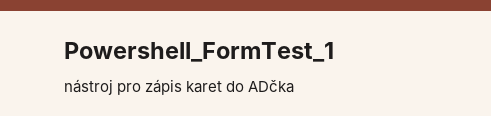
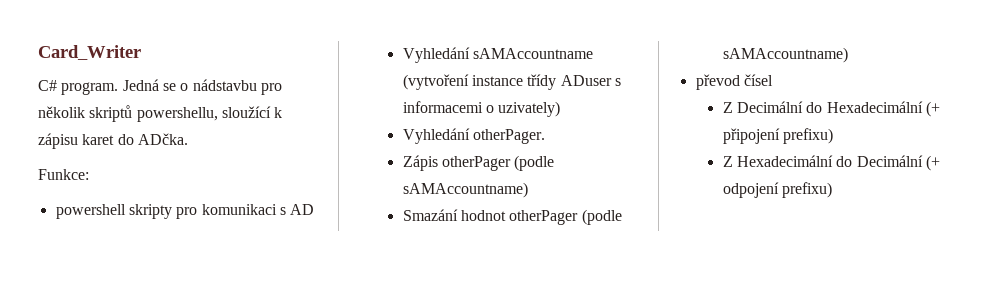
[64,42,334,62] [64,79,295,95] Powershell_FormTest_1 // nástroj pro zápis karet do ADčka -> [38,45,141,60] [38,79,282,95] [38,105,283,122] [38,133,188,149] [38,169,89,180] [55,204,315,219] [402,47,593,63] [402,74,621,90] [402,101,561,117] [402,128,545,144] [402,155,555,171] [402,182,528,198] [402,209,622,225] [722,47,848,63] [695,74,773,90] [722,101,940,117] [722,128,833,144] [722,155,940,171] [722,182,832,198] Card_Writer // C# program. Jedná se o nádstavbu pro několik skriptů powershellu, sloužící k zápisu karet do ADčka. // Funkce: // powershell skripty pro komunikaci s AD // Vyhledání sAMAccountname (vytvoření instance třídy ADuser s informacemi o uzivately) // Vyhledání otherPager. // Zápis otherPager (podle sAMAccountname) // Smazání hodnot otherPager (podle sAMAccountname) // převod čísel // Z Decimální do Hexadecimální (+ připojení prefixu) // Z Hexadecimální do Decimální (+ odpojení prefixu)

